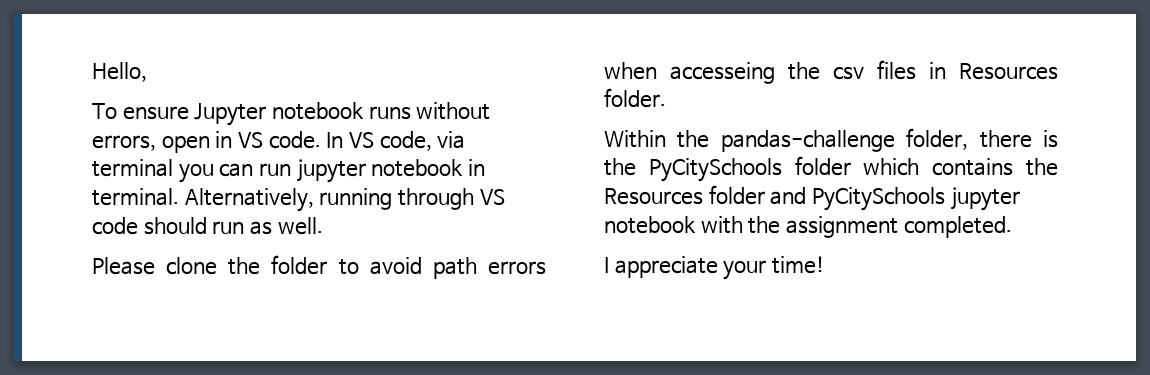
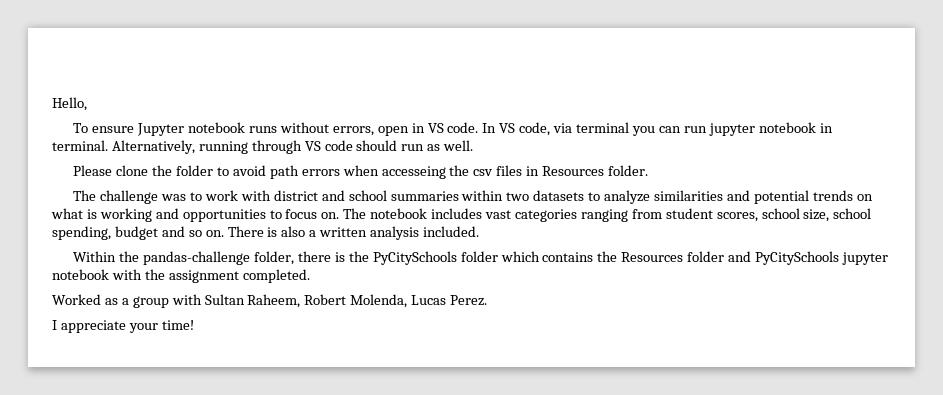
(666, 98) none -> [73,190,873,204] [51,208,872,222] [52,226,480,240] // The challenge was to work with district and school summaries within two datasets to analyze similarities and potential trends on what is working and opportunities to focus on. The notebook includes vast categories ranging from student scores, school size, school spending, budget and so on. There is also a written analysis included.
(1012, 227) none -> [52,294,488,308] // Worked as a group with Sultan Raheem, Robert Molenda, Lucas Perez.

